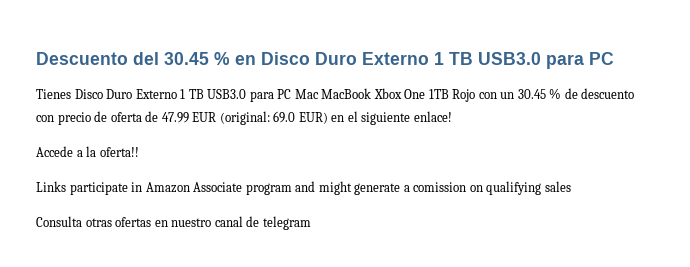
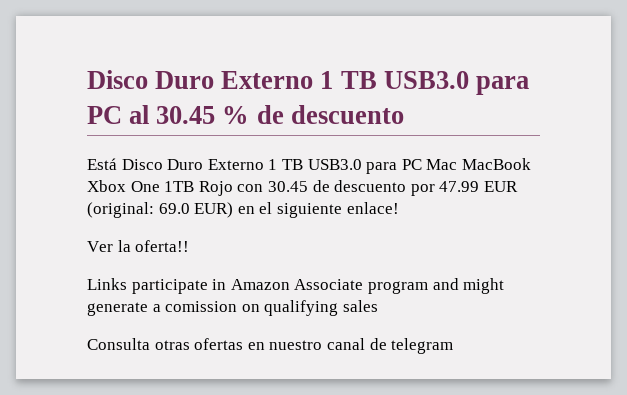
[36,52,614,69] [36,89,71,99] Descuento del 30.45 % en Disco Duro Externo 1 TB USB3.0 para PC // Tienes -> [87,70,529,95] [87,105,404,124] [87,158,117,170] Disco Duro Externo 1 TB USB3.0 para PC al 30.45 % de descuento // Está
[500,88,635,99] [36,111,159,125] un 30.45 % de descuento con precio de oferta de -> [267,180,435,196] 30.45 de descuento por
[36,146,83,157] Accede a -> [87,241,113,252] Ver

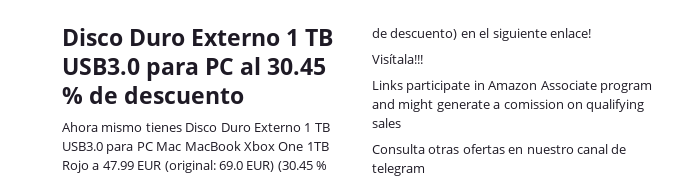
[87,158,117,170] Está -> [62,122,182,132] Ahora mismo tienes
[237,180,435,196] con 30.45 de descuento por -> [92,163,100,170] a
(234, 210) none -> [277,161,327,172] [372,28,458,40] (30.45 % de descuento)
[87,240,190,252] Ver la oferta!! -> [372,54,423,64] Visítala!!!

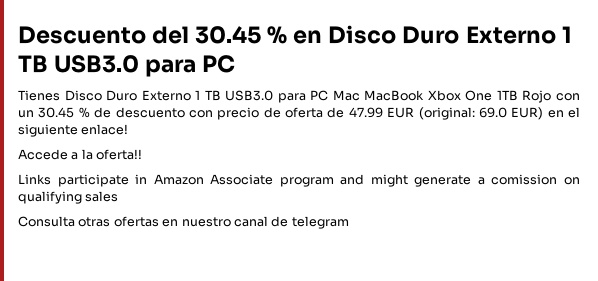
[62,28,334,46] [62,57,327,81] [62,86,245,104] [62,122,182,132] Disco Duro Externo 1 TB USB3.0 para PC al 30.45 % de descuento // Ahora mismo tienes -> [18,25,572,44] [18,55,236,77] [18,90,60,101] Descuento del 30.45 % en Disco Duro Externo 1 TB USB3.0 para PC // Tienes
[92,163,100,170] a -> [556,93,581,101] [18,107,345,120] con un 30.45 % de descuento con precio de oferta de
[277,161,327,172] [372,28,458,40] (30.45 % de descuento) -> (544, 113) none
[372,54,423,64] Visítala!!! -> [18,149,143,160] Accede a la oferta!!

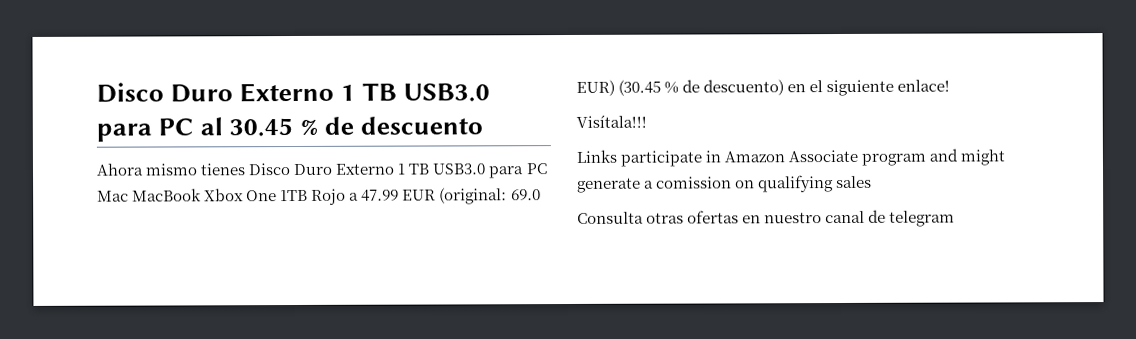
[18,25,572,44] [18,55,236,77] [18,90,60,101] Descuento del 30.45 % en Disco Duro Externo 1 TB USB3.0 para PC // Tienes -> [96,82,490,103] [96,116,483,142] [96,163,247,176] Disco Duro Externo 1 TB USB3.0 para PC al 30.45 % de descuento // Ahora mismo tienes
[556,93,581,101] [18,107,345,120] con un 30.45 % de descuento con precio de oferta de -> [349,192,360,201] a
(544, 113) none -> [618,79,785,96] (30.45 % de descuento)
[18,149,143,160] Accede a la oferta!! -> [576,114,647,128] Visítala!!!

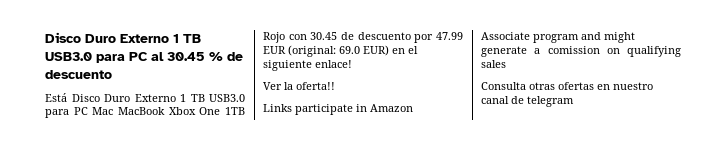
[96,163,247,176] Ahora mismo tienes -> [45,93,67,102] Está
[349,192,360,201] a -> [288,32,434,43] con 30.45 de descuento por
[618,79,785,96] (30.45 % de descuento) -> (389, 50) none
[576,114,647,128] Visítala!!! -> [263,82,335,90] Ver la oferta!!

